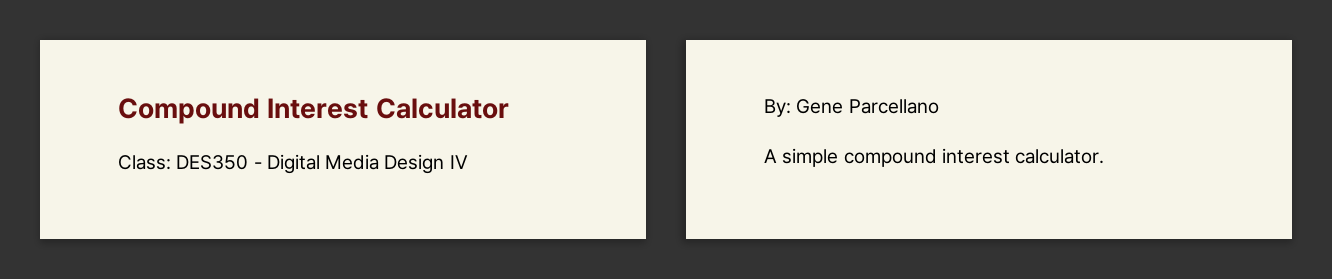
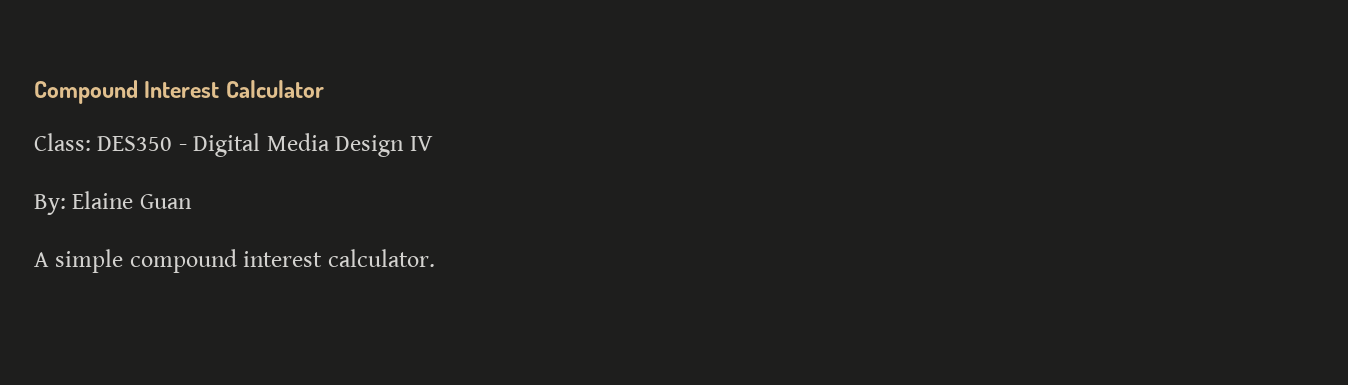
[796,99,939,114] Gene Parcellano -> [72,191,192,209] Elaine Guan

